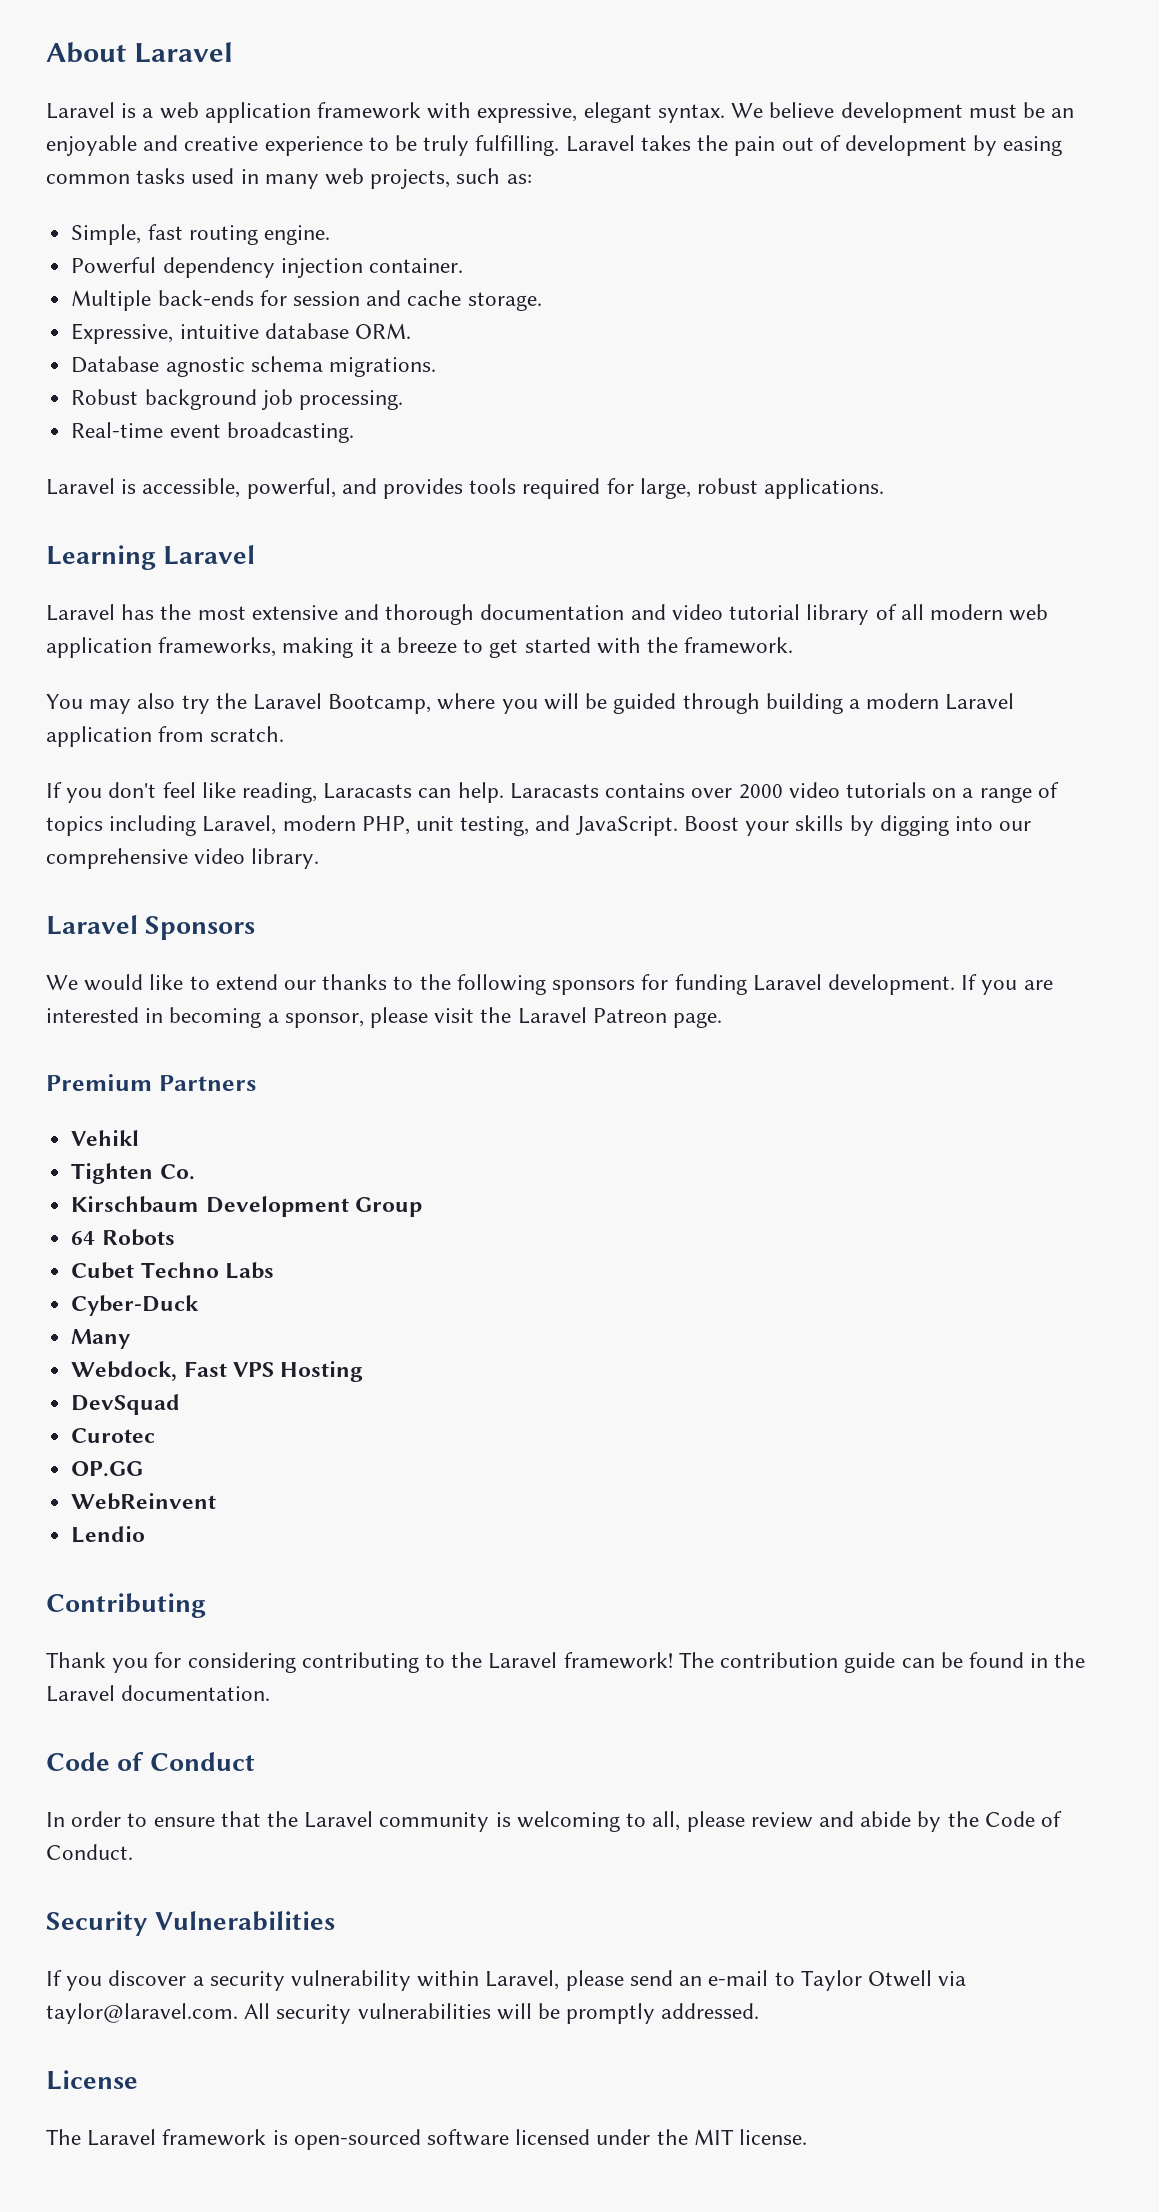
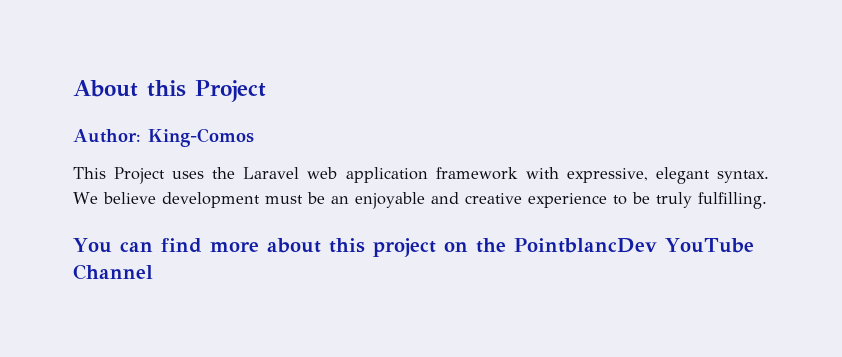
[133,42,233,63] [46,102,154,119] Laravel // Laravel is a -> [147,80,266,102] [73,128,254,147] [73,167,300,184] this Project // Author: King-Comos // This Project uses the Laravel
[565,135,1063,156] [46,168,532,189] [71,224,330,245] [71,257,463,278] [71,290,542,311] [71,323,411,344] [71,356,436,377] [71,389,403,410] [71,422,354,443] [46,478,885,499] [46,545,256,570] [46,604,1049,625] [46,637,794,658] [46,693,1015,714] [46,726,285,747] [46,782,1059,803] [46,815,1032,836] [46,848,320,869] [46,915,256,940] [46,974,1053,995] [46,1007,723,1028] [46,1074,256,1091] [71,1130,140,1146] [71,1163,195,1184] [71,1196,422,1217] [71,1229,175,1246] [71,1262,274,1279] [71,1295,200,1316] [71,1329,131,1349] [71,1361,363,1382] [71,1394,181,1415] [71,1428,156,1443] [71,1461,144,1477] [71,1493,217,1510] [71,1526,146,1543] [46,1593,206,1618] [46,1652,1086,1673] [46,1685,271,1702] [46,1752,255,1771] [46,1811,1062,1832] [46,1844,133,1860] [46,1911,336,1936] [46,1970,967,1991] [46,2003,760,2024] [46,2070,138,2090] [46,2129,808,2150] Laravel takes the pain out of development by easing common tasks used in many web projects, such as: // Simple, fast routing engine. // Powerful dependency injection container. // Multiple back-ends for session and cache storage. // Expressive, intuitive database ORM. // Database agnostic schema migrations. // Robust background job processing. // Real-time event broadcasting. // Laravel is accessible, powerful, and provides tools required for large, robust applications. // Learning Laravel // Laravel has the most extensive and thorough documentation and video tutorial library of all modern web application frameworks, making it a breeze to get started with the framework. // You may also try the Laravel Bootcamp, where you will be guided through building a modern Laravel application from scratch. // If you don't feel like reading, Laracasts can help. Laracasts contains over 2000 video tutorials on a range of topics including Laravel, modern PHP, unit testing, and JavaScript. Boost your skills by digging into our comprehensive video library. // Laravel Sponsors // We would like to extend our thanks to the following sponsors for funding Laravel development. If you are interested in becoming a sponsor, please visit the Laravel Patreon page. // Premium Partners // Vehikl // Tighten Co. // Kirschbaum Development Group // 64 Robots // Cubet Techno Labs // Cyber-Duck // Many // Webdock, Fast VPS Hosting // DevSquad // Curotec // OP.GG // WebReinvent // Lendio // Contributing // Thank you for considering contributing to the Laravel framework! The contribution guide can be found in the Laravel documentation. // Code of Conduct // In order to ensure that the Laravel community is welcoming to all, please review and abide by the Code of Conduct. // Security Vulnerabilities // If you discover a security vulnerability within Laravel, please send an e-mail to Taylor Otwell via taylor@laravel.com. All security vulnerabilities will be promptly addressed. // License // The Laravel framework is open-sourced software licensed under the MIT license. -> [73,238,754,257] [73,264,153,280] // You can find more about this project on the PointblancDev YouTube Channel

